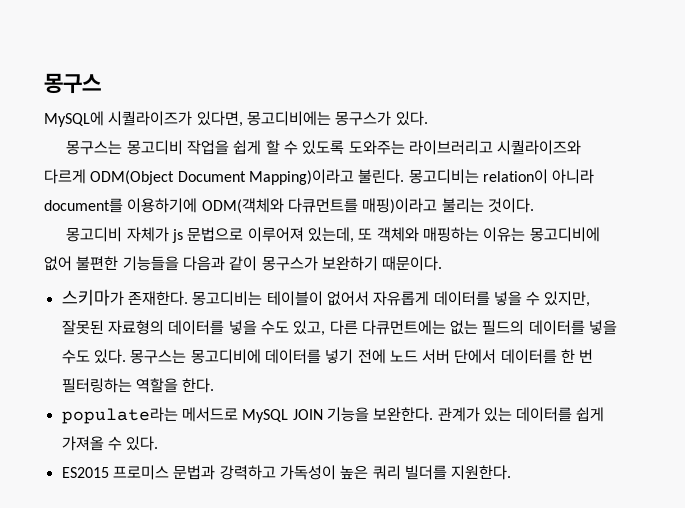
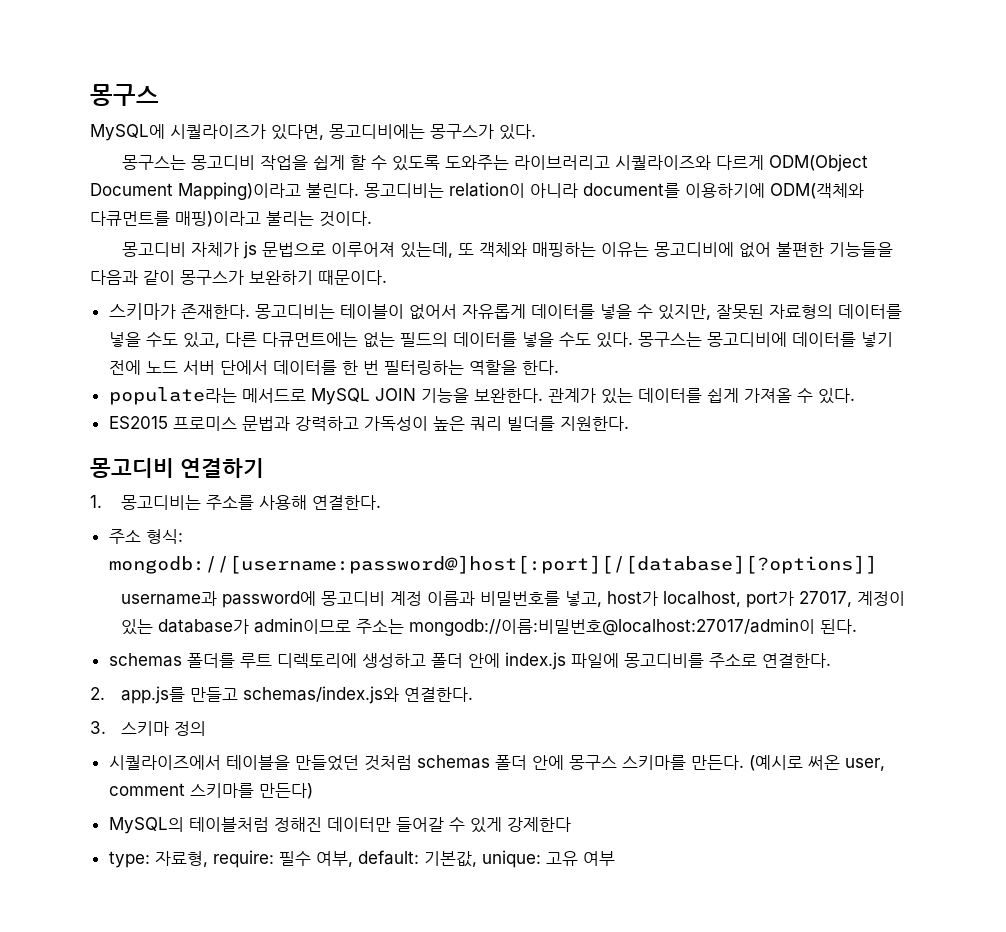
(512, 472) none -> [90,458,264,478] [90,495,381,510] [108,529,183,544] [108,555,877,574] [120,591,905,608] [120,618,857,636] [108,652,831,670] [90,686,473,704] [90,721,206,736] [108,755,885,771] [108,783,313,799] [108,817,571,834] [108,850,615,868] // 몽고디비 연결하기 // 1. 몽고디비는 주소를 사용해 연결한다. // 주소 형식: mongodb://[username:password@]host[:port][/[database][?options]] // username과 password에 몽고디비 계정 이름과 비밀번호를 넣고, host가 localhost, port가 27017, 계정이 있는 database가 admin이므로 주소는 mongodb://이름:비밀번호@localhost:27017/admin이 된다. // schemas 폴더를 루트 디렉토리에 생성하고 폴더 안에 index.js 파일에 몽고디비를 주소로 연결한다. // 2. app.js를 만들고 schemas/index.js와 연결한다. // 3. 스키마 정의 // 시퀄라이즈에서 테이블을 만들었던 것처럼 schemas 폴더 안에 몽구스 스키마를 만든다. (예시로 써온 user, comment 스키마를 만든다) // MySQL의 테이블처럼 정해진 데이터만 들어갈 수 있게 강제한다 // type: 자료형, require: 필수 여부, default: 기본값, unique: 고유 여부

